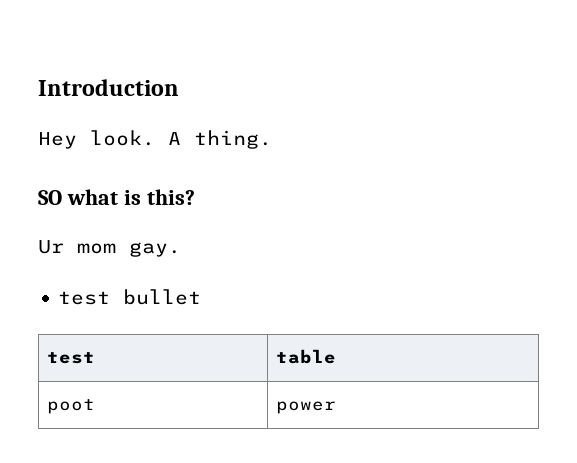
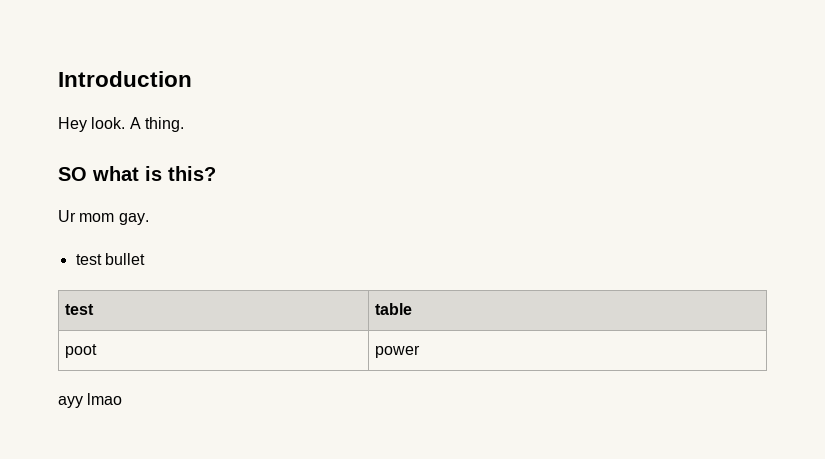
(337, 407) none -> [58,393,123,408] // ayy lmao

